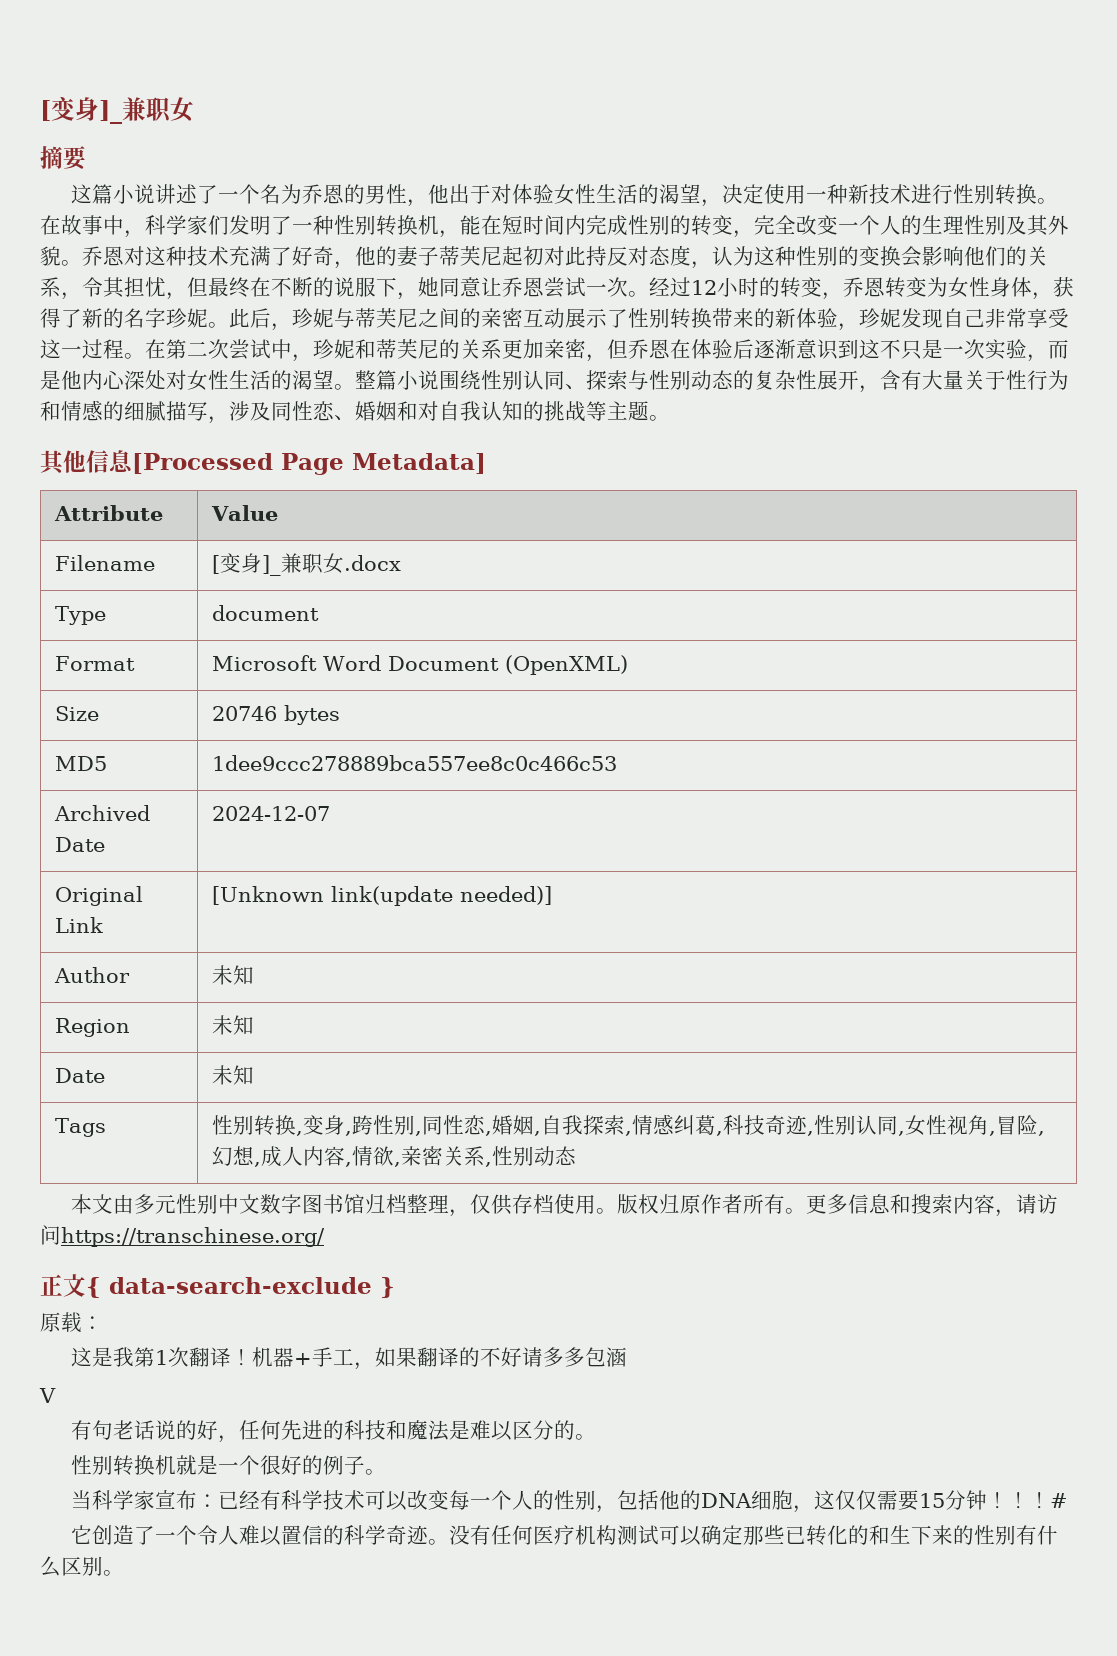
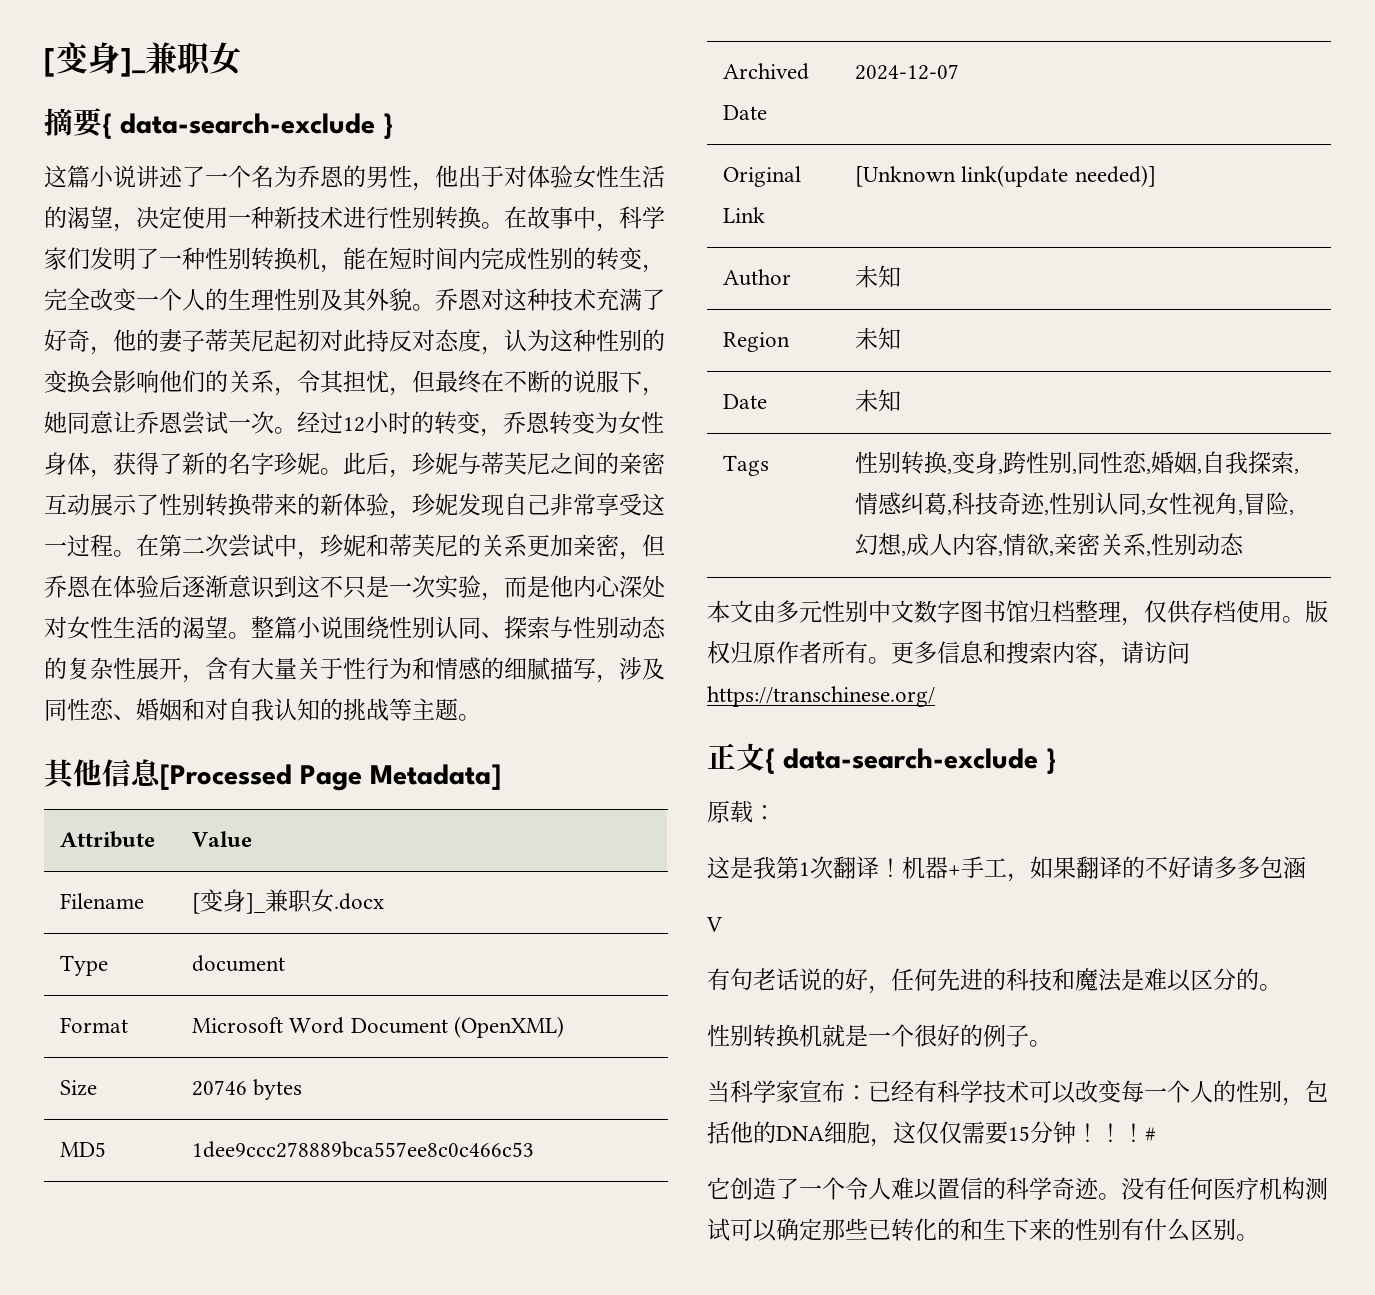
(87, 158) none -> [102,113,394,139] { data-search-exclude }

